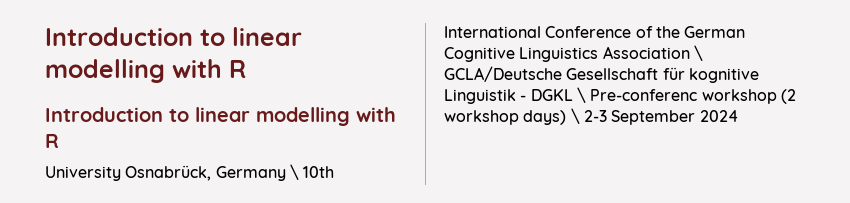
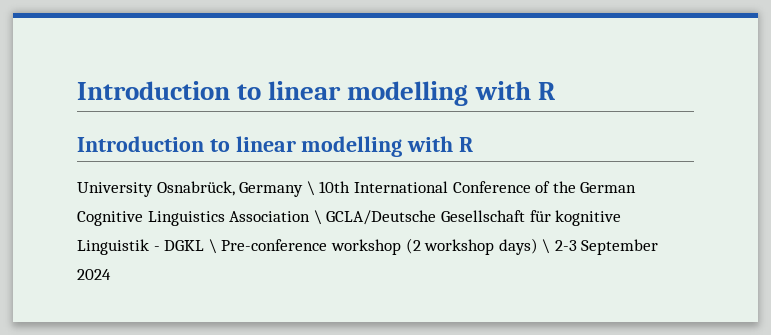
[590,89,698,101] Pre-conferenc -> [221,239,328,251] Pre-conference

